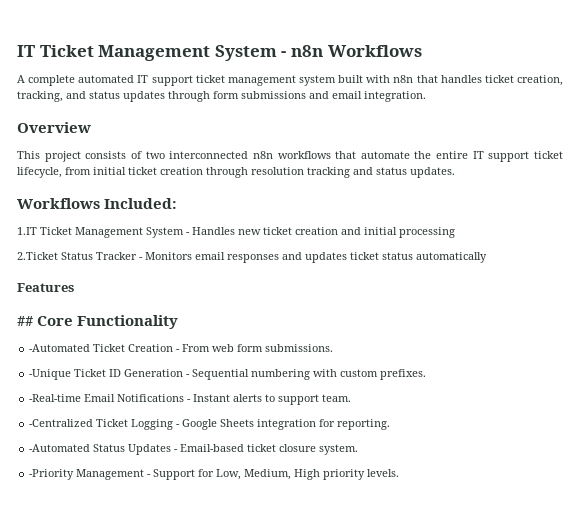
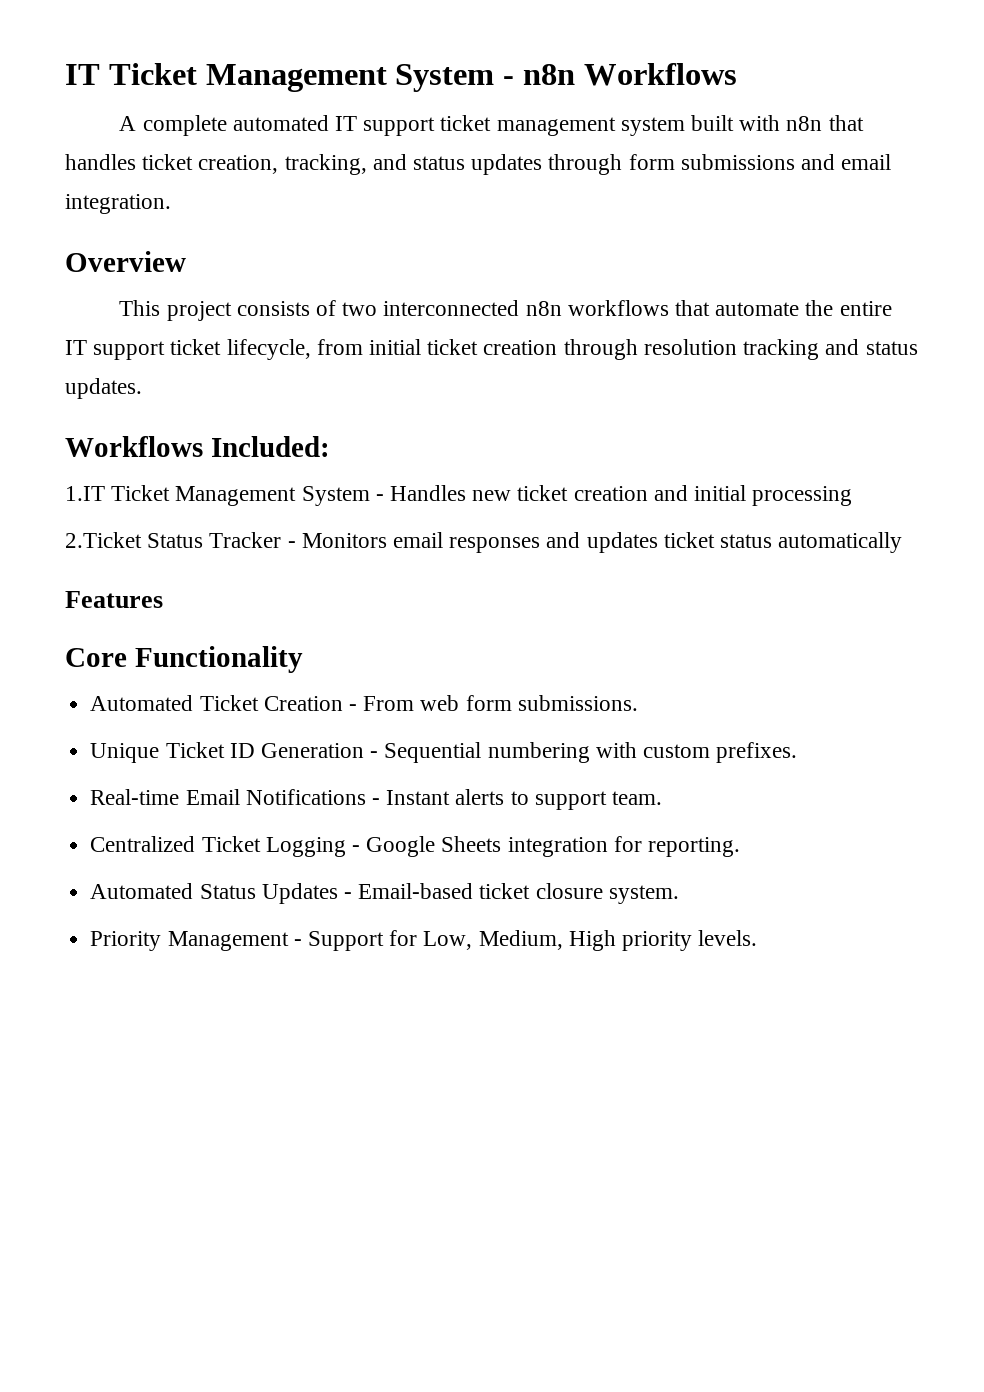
[17,316,33,326] ## -> (163, 599) none
[29,344,91,352] -Automated -> [90,695,194,711] Automated
[29,369,72,380] -Unique -> [90,743,160,763] Unique
[29,394,82,402] -Real-time -> [90,789,180,805] Real-time
[29,419,94,427] -Centralized -> [90,836,196,852] Centralized
[29,444,91,452] -Automated -> [90,883,194,899] Automated
[29,469,75,480] -Priority -> [90,931,162,951] Priority

